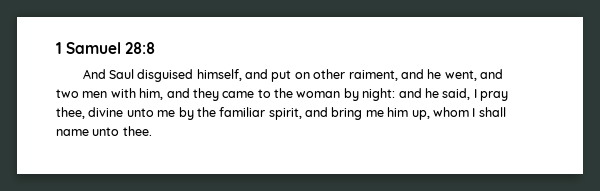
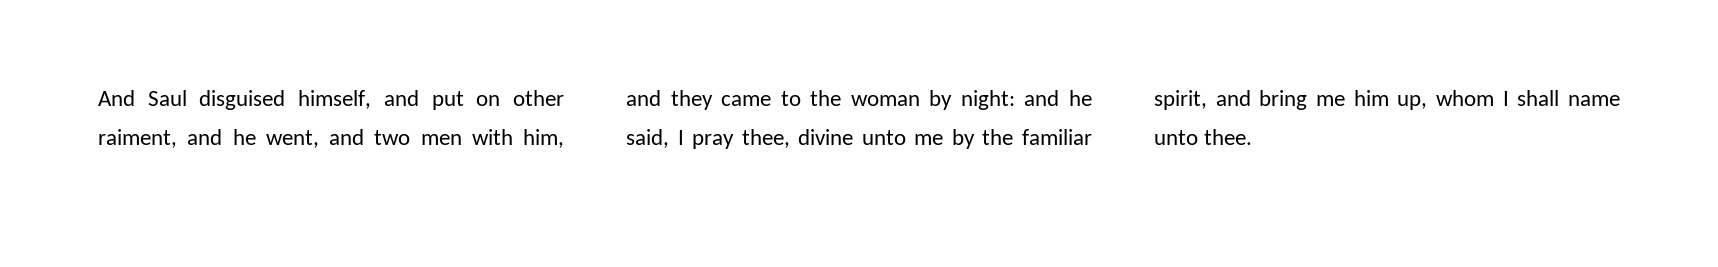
[56,42,156,54] 1 Samuel 28:8 // -> (98, 98) none

